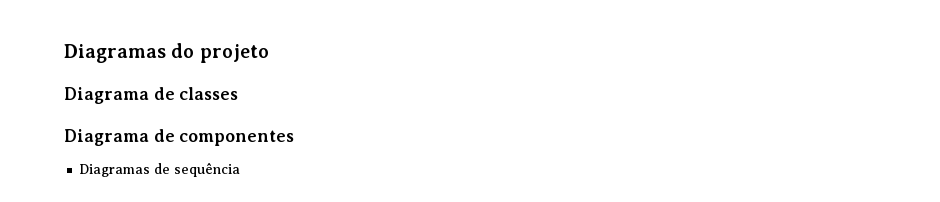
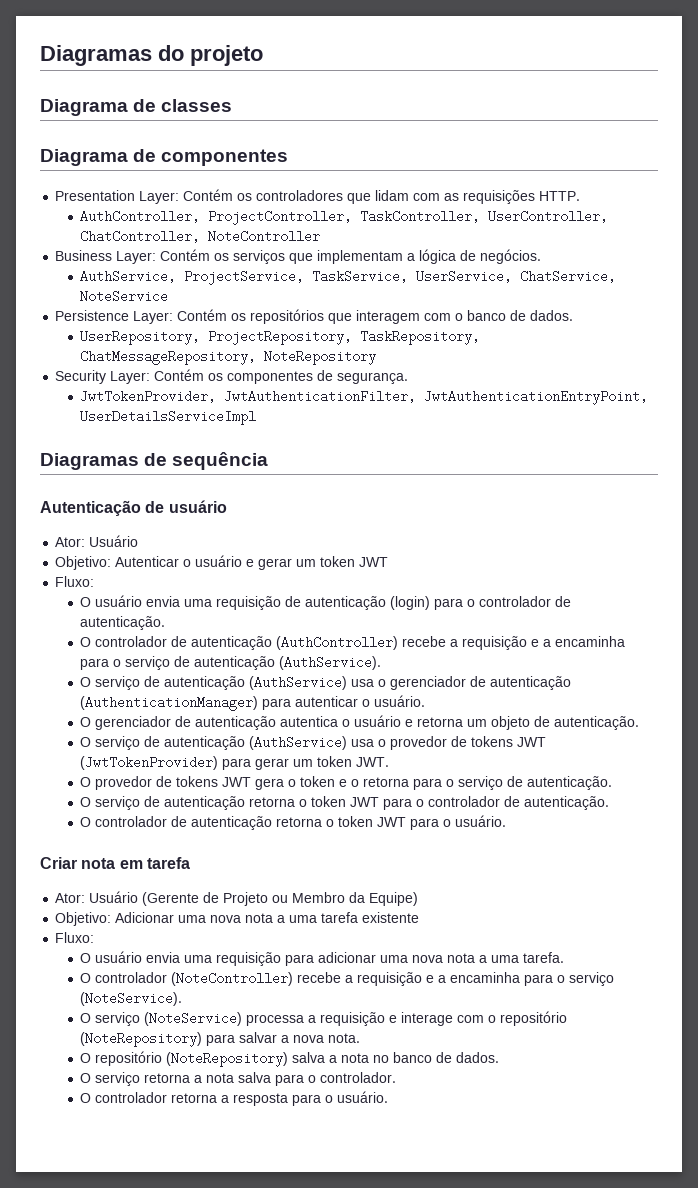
[79,162,241,177] Diagramas de sequência -> [55,189,581,204] [80,210,609,225] [80,230,321,243] [55,249,542,264] [80,270,617,285] [80,290,169,303] [55,309,574,324] [80,330,481,345] [80,350,377,365] [55,369,409,384] [80,390,649,405] [80,410,257,425] [40,452,269,470] [40,500,227,516] [55,535,139,547] [55,555,389,570] [55,576,95,587] [80,595,572,610] [80,616,166,630] [80,636,626,650] [80,656,382,670] [80,676,572,690] [80,695,426,711] [80,715,640,730] [80,736,547,750] [80,756,390,770] [80,776,613,790] [80,796,610,810] [80,815,507,830] [40,857,190,869] [55,891,419,906] [55,912,420,926] [55,932,95,943] [80,951,565,966] [80,972,615,986] [80,992,183,1006] [80,1011,568,1026] [80,1032,361,1047] [80,1051,500,1067] [80,1072,397,1086] [80,1091,389,1106] Presentation Layer: Contém os controladores que lidam com as requisições HTTP. // AuthController, ProjectController, TaskController, UserController, ChatController, NoteController // Business Layer: Contém os serviços que implementam a lógica de negócios. // AuthService, ProjectService, TaskService, UserService, ChatService, NoteService // Persistence Layer: Contém os repositórios que interagem com o banco de dados. // UserRepository, ProjectRepository, TaskRepository, ChatMessageRepository, NoteRepository // Security Layer: Contém os componentes de segurança. // JwtTokenProvider, JwtAuthenticationFilter, JwtAuthenticationEntryPoint, UserDetailsServiceImpl // Diagramas de sequência // Autenticação de usuário // Ator: Usuário // Objetivo: Autenticar o usuário e gerar um token JWT // Fluxo: // O usuário envia uma requisição de autenticação (login) para o controlador de autenticação. // O controlador de autenticação (AuthController) recebe a requisição e a encaminha para o serviço de autenticação (AuthService). // O serviço de autenticação (AuthService) usa o gerenciador de autenticação (AuthenticationManager) para autenticar o usuário. // O gerenciador de autenticação autentica o usuário e retorna um objeto de autenticação. // O serviço de autenticação (AuthService) usa o provedor de tokens JWT (JwtTokenProvider) para gerar um token JWT. // O provedor de tokens JWT gera o token e o retorna para o serviço de autenticação. // O serviço de autenticação retorna o token JWT para o controlador de autenticação. // O controlador de autenticação retorna o token JWT para o usuário. // Criar nota em tarefa // Ator: Usuário (Gerente de Projeto ou Membro da Equipe) // Objetivo: Adicionar uma nova nota a uma tarefa existente // Fluxo: // O usuário envia uma requisição para adicionar uma nova nota a uma tarefa. // O controlador (NoteController) recebe a requisição e a encaminha para o serviço (NoteService). // O serviço (NoteService) processa a requisição e interage com o repositório (NoteRepository) para salvar a nova nota. // O repositório (NoteRepository) salva a nota no banco de dados. // O serviço retorna a nota salva para o controlador. // O controlador retorna a resposta para o usuário.

